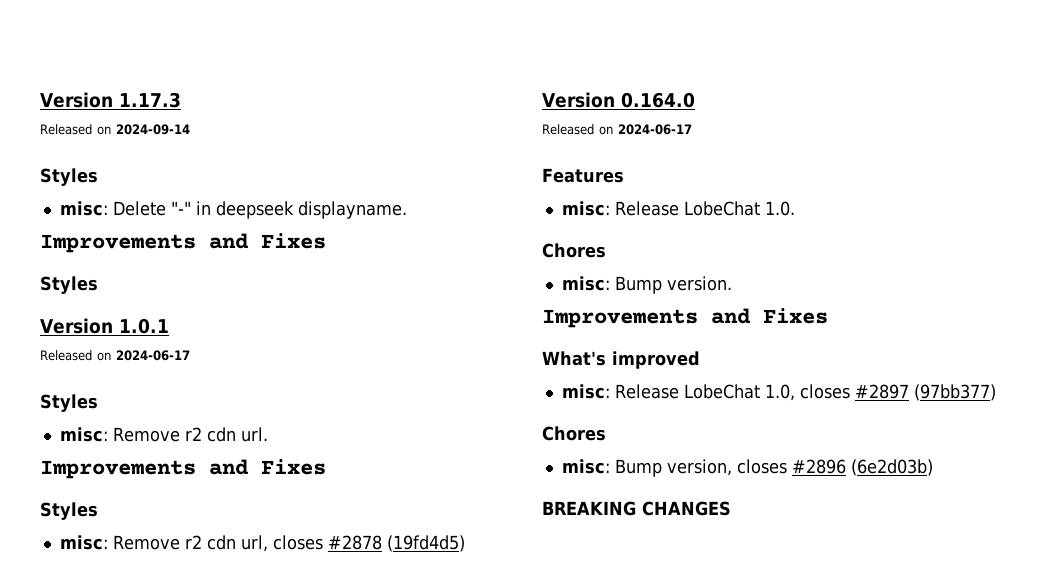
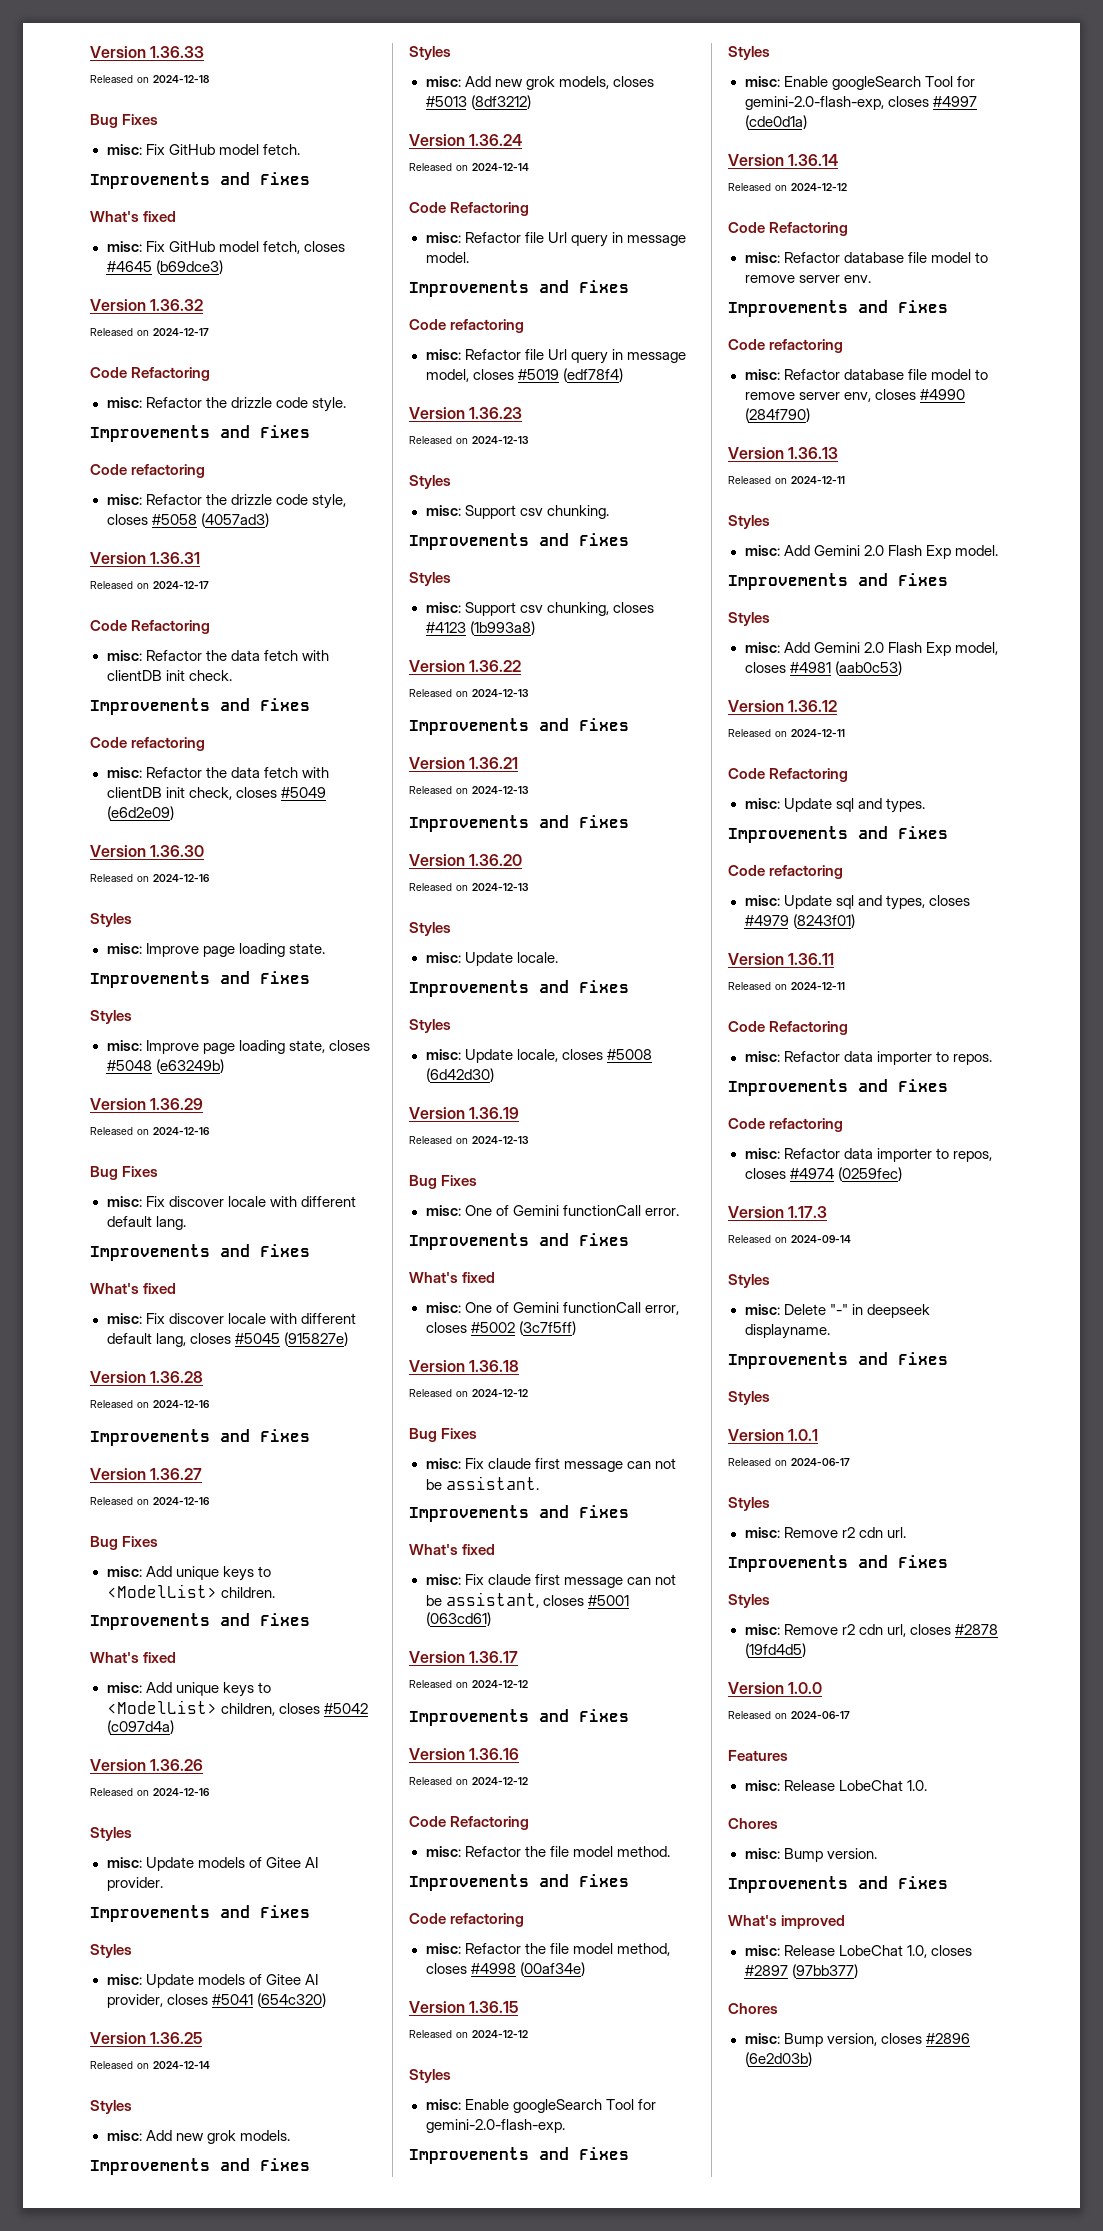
[40,92,113,108] Version -> [90,46,205,58] [90,75,210,83] [90,114,159,128] [106,144,300,155] [90,172,310,189] [90,211,177,222] [106,241,345,254] [106,260,223,274] [90,299,204,311] [90,328,210,336] [90,367,211,381] [106,397,346,412] [90,425,310,442] [90,464,206,478] [106,494,346,509] [106,513,269,527] [90,552,201,564] [90,581,210,589] [90,620,211,634] [106,650,329,661] [106,670,232,681] [90,698,310,715] [90,737,206,751] [106,767,329,778] [106,787,326,800] [106,806,174,820] [90,845,205,857] [90,874,210,882] [90,913,132,927] [106,943,325,957] [90,971,310,988] [90,1010,132,1024] [106,1040,370,1054] [106,1059,224,1073] [90,1098,204,1110] [90,1127,210,1135] [90,1166,159,1180] [106,1196,356,1207] [106,1216,186,1230] [90,1244,310,1261] [90,1283,177,1294] [106,1313,356,1324] [106,1332,348,1347] [90,1371,204,1383] [90,1400,210,1408] [90,1429,310,1446] [90,1468,203,1480] [90,1497,210,1505] [90,1536,159,1550] [106,1566,271,1581] [106,1584,275,1598] [90,1613,310,1630] [90,1652,177,1663] [106,1682,271,1697] [106,1700,368,1716] [106,1720,174,1734] [90,1759,204,1771] [90,1788,210,1796] [90,1827,132,1841] [106,1857,318,1871] [106,1877,163,1891] [90,1905,310,1922] [90,1944,132,1958] [106,1974,318,1988] [106,1993,326,2008] [90,2032,203,2044] [90,2061,211,2069] [90,2100,132,2114] [106,2130,290,2144] [90,2158,310,2175] [409,46,451,60] [425,76,654,90] [425,95,531,109] [409,134,523,146] [409,163,530,171] [409,202,530,216] [425,232,686,247] [425,252,469,263] [409,280,629,297] [409,319,525,333] [425,349,686,364] [425,368,623,382] [409,407,523,419] [409,436,530,444] [409,475,451,489] [425,505,609,519] [409,533,629,550] [409,572,451,586] [425,602,654,616] [425,621,535,635] [409,660,522,672] [409,689,530,697] [409,718,629,735] [409,757,519,769] [409,786,530,794] [409,815,629,832] [409,854,523,866] [409,883,530,891] [409,922,451,936] [425,952,558,966] [409,980,629,997] [409,1019,451,1033] [425,1049,652,1063] [425,1068,494,1082] [409,1107,520,1119] [409,1136,530,1144] [409,1175,478,1189] [425,1205,679,1216] [409,1233,629,1250] [409,1272,496,1283] [425,1302,679,1315] [425,1321,576,1335] [409,1360,520,1372] [409,1389,529,1397] [409,1428,478,1442] [425,1458,676,1472] [425,1476,539,1490] [409,1505,629,1522] [409,1544,496,1555] [425,1574,676,1588] [425,1592,629,1608] [425,1612,491,1626] [409,1651,519,1663] [409,1680,529,1688] [409,1709,629,1726] [409,1748,520,1760] [409,1777,529,1785] [409,1816,530,1830] [425,1846,670,1857] [409,1874,629,1891] [409,1913,525,1927] [425,1943,670,1956] [425,1962,585,1976] [409,2001,519,2013] [409,2030,529,2038] [409,2069,451,2083] [425,2099,656,2113] [425,2119,565,2133] [409,2147,629,2164] [728,46,770,60] [744,76,975,90] [744,96,977,110] [744,115,807,129] [728,154,839,166] [728,183,848,191] [728,222,849,236] [744,252,988,263] [744,275,871,283] [728,300,948,317] [728,339,844,353] [744,369,988,380] [744,389,965,402] [744,408,810,422] [728,447,839,459] [728,476,846,484] [728,515,770,529] [744,545,998,559] [728,573,948,590] [728,612,770,626] [744,642,998,656] [744,661,902,675] [728,700,838,712] [728,729,846,737] [728,768,849,782] [744,798,925,813] [728,826,948,843] [728,865,844,879] [744,895,970,910] [744,914,855,928] [728,953,835,965] [728,982,846,990] [728,1021,849,1035] [744,1051,992,1065] [728,1079,948,1096] [728,1118,844,1132] [744,1148,992,1162] [744,1167,902,1181] [728,1206,784,1218] Version 1.36.33 // Released on 2024-12-18 // Bug Fixes // misc: Fix GitHub model fetch. // Improvements and Fixes // What's fixed // misc: Fix GitHub model fetch, closes #4645 (b69dce3) // Version 1.36.32 // Released on 2024-12-17 // Code Refactoring // misc: Refactor the drizzle code style. // Improvements and Fixes // Code refactoring // misc: Refactor the drizzle code style, closes #5058 (4057ad3) // Version 1.36.31 // Released on 2024-12-17 // Code Refactoring // misc: Refactor the data fetch with clientDB init check. // Improvements and Fixes // Code refactoring // misc: Refactor the data fetch with clientDB init check, closes #5049 (e6d2e09) // Version 1.36.30 // Released on 2024-12-16 // Styles // misc: Improve page loading state. // Improvements and Fixes // Styles // misc: Improve page loading state, closes #5048 (e63249b) // Version 1.36.29 // Released on 2024-12-16 // Bug Fixes // misc: Fix discover locale with different default lang. // Improvements and Fixes // What's fixed // misc: Fix discover locale with different default lang, closes #5045 (915827e) // Version 1.36.28 // Released on 2024-12-16 // Improvements and Fixes // Version 1.36.27 // Released on 2024-12-16 // Bug Fixes // misc: Add unique keys to <ModelList> children. // Improvements and Fixes // What's fixed // misc: Add unique keys to <ModelList> children, closes #5042 (c097d4a) // Version 1.36.26 // Released on 2024-12-16 // Styles // misc: Update models of Gitee AI provider. // Improvements and Fixes // Styles // misc: Update models of Gitee AI provider, closes #5041 (654c320) // Version 1.36.25 // Released on 2024-12-14 // Styles // misc: Add new grok models. // Improvements and Fixes // Styles // misc: Add new grok models, closes #5013 (8df3212) // Version 1.36.24 // Released on 2024-12-14 // Code Refactoring // misc: Refactor file Url query in message model. // Improvements and Fixes // Code refactoring // misc: Refactor file Url query in message model, closes #5019 (edf78f4) // Version 1.36.23 // Released on 2024-12-13 // Styles // misc: Support csv chunking. // Improvements and Fixes // Styles // misc: Support csv chunking, closes #4123 (1b993a8) // Version 1.36.22 // Released on 2024-12-13 // Improvements and Fixes // Version 1.36.21 // Released on 2024-12-13 // Improvements and Fixes // Version 1.36.20 // Released on 2024-12-13 // Styles // misc: Update locale. // Improvements and Fixes // Styles // misc: Update locale, closes #5008 (6d42d30) // Version 1.36.19 // Released on 2024-12-13 // Bug Fixes // misc: One of Gemini functionCall error. // Improvements and Fixes // What's fixed // misc: One of Gemini functionCall error, closes #5002 (3c7f5ff) // Version 1.36.18 // Released on 2024-12-12 // Bug Fixes // misc: Fix claude first message can not be assistant. // Improvements and Fixes // What's fixed // misc: Fix claude first message can not be assistant, closes #5001 (063cd61) // Version 1.36.17 // Released on 2024-12-12 // Improvements and Fixes // Version 1.36.16 // Released on 2024-12-12 // Code Refactoring // misc: Refactor the file model method. // Improvements and Fixes // Code refactoring // misc: Refactor the file model method, closes #4998 (00af34e) // Version 1.36.15 // Released on 2024-12-12 // Styles // misc: Enable googleSearch Tool for gemini-2.0-flash-exp. // Improvements and Fixes // Styles // misc: Enable googleSearch Tool for gemini-2.0-flash-exp, closes #4997 (cde0d1a) // Version 1.36.14 // Released on 2024-12-12 // Code Refactoring // misc: Refactor database file model to remove server env. // Improvements and Fixes // Code refactoring // misc: Refactor database file model to remove server env, closes #4990 (284f790) // Version 1.36.13 // Released on 2024-12-11 // Styles // misc: Add Gemini 2.0 Flash Exp model. // Improvements and Fixes // Styles // misc: Add Gemini 2.0 Flash Exp model, closes #4981 (aab0c53) // Version 1.36.12 // Released on 2024-12-11 // Code Refactoring // misc: Update sql and types. // Improvements and Fixes // Code refactoring // misc: Update sql and types, closes #4979 (8243f01) // Version 1.36.11 // Released on 2024-12-11 // Code Refactoring // misc: Refactor data importer to repos. // Improvements and Fixes // Code refactoring // misc: Refactor data importer to repos, closes #4974 (0259fec) // Version
[620,92,695,108] 0.164.0 -> [788,1682,823,1694] 1.0.0
[542,501,731,516] // BREAKING CHANGES -> (812, 2059) none

